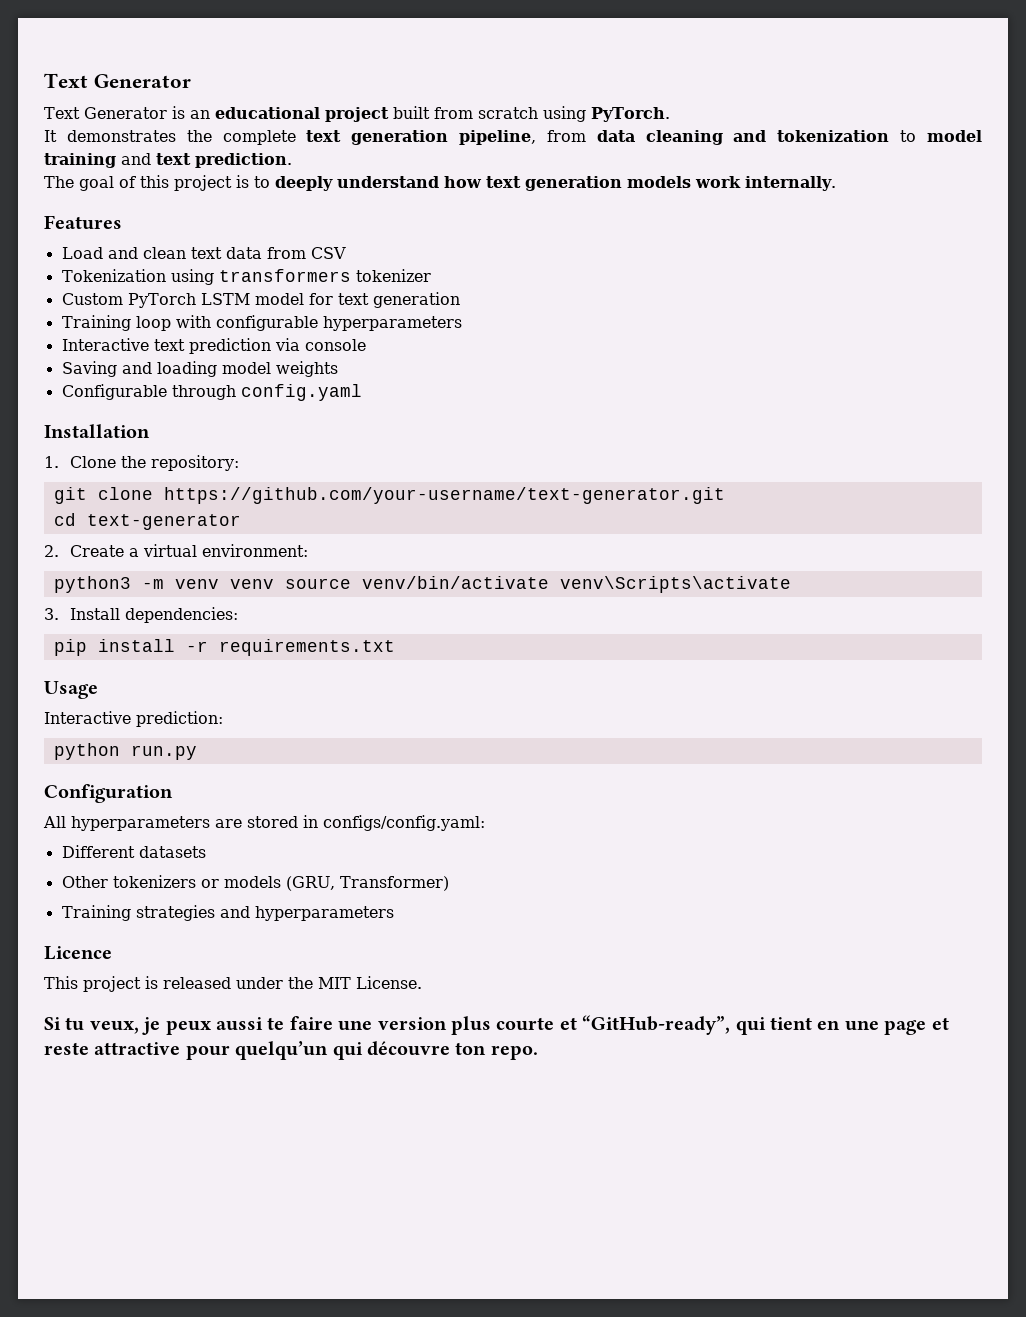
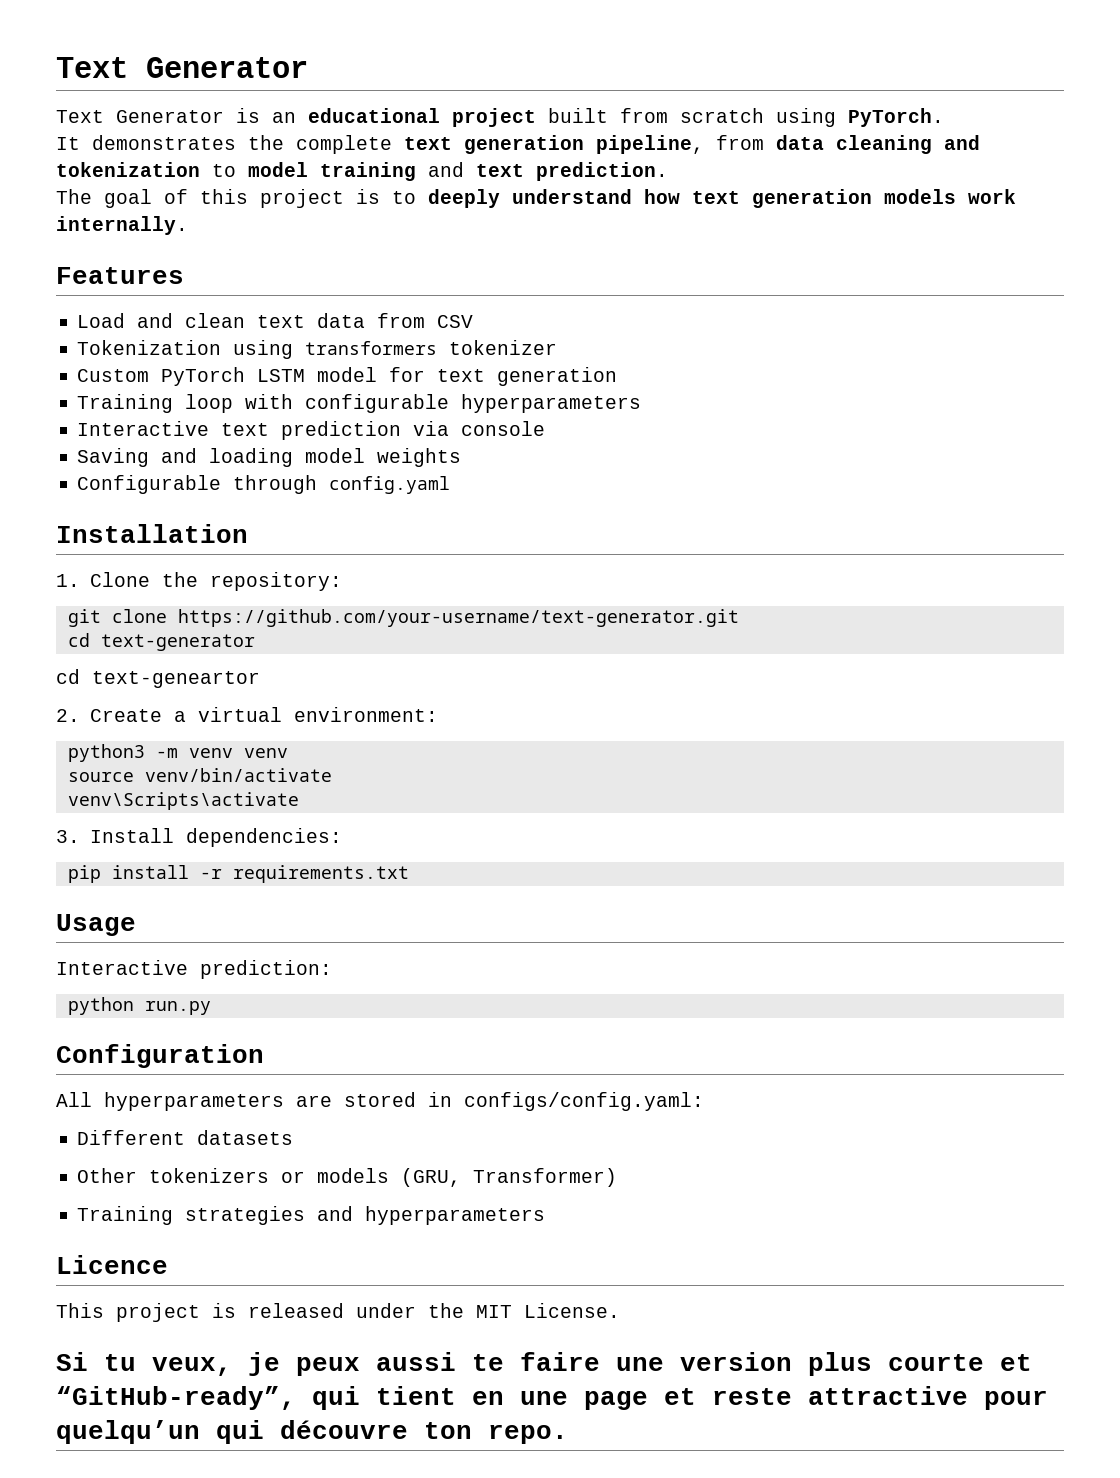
(241, 522) none -> [56,669,260,688] // cd text-geneartor
(274, 584) none -> (288, 753) //
(549, 582) none -> (332, 775) //

